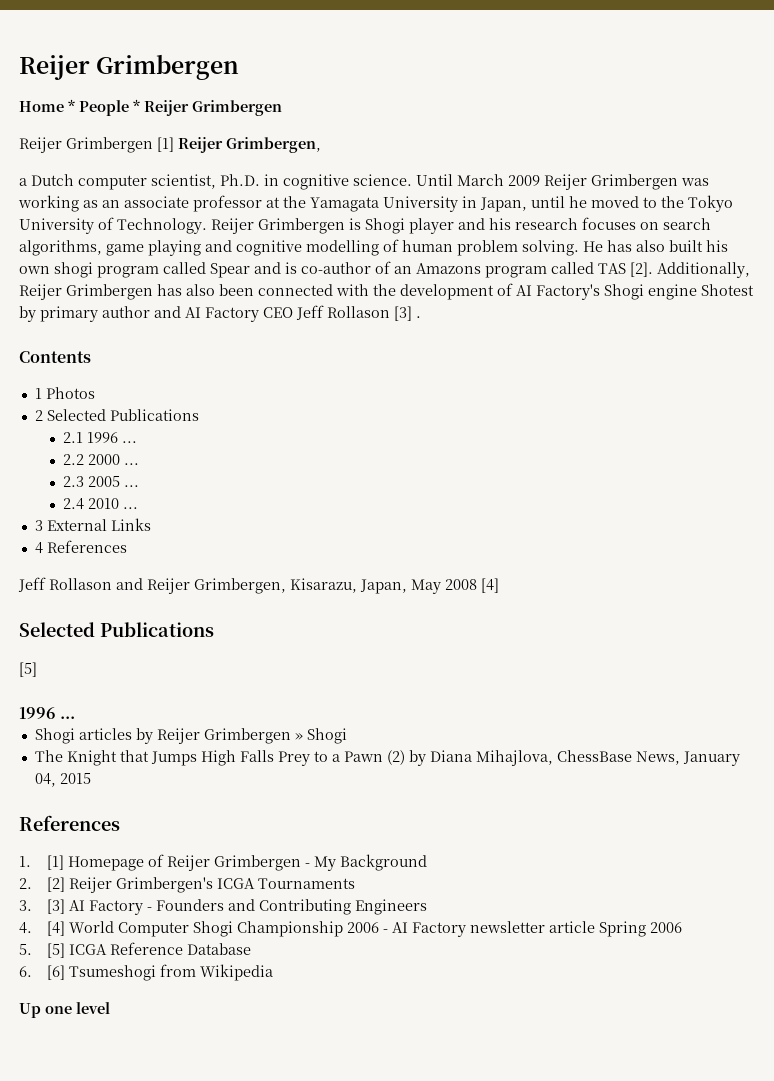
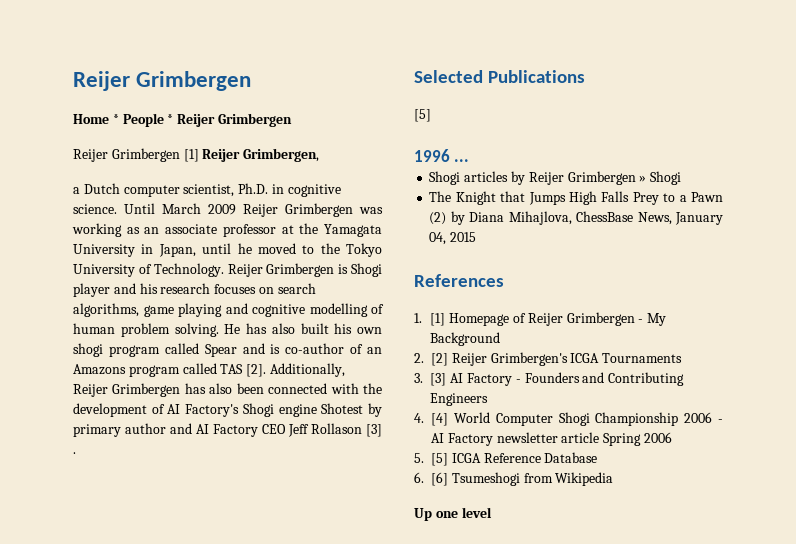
[19,351,91,363] [34,387,95,399] [34,409,199,421] [62,432,137,443] [62,454,139,465] [62,476,139,487] [62,498,138,510] [34,518,151,531] [34,540,127,554] [18,577,499,594] // Contents // 1 Photos // 2 Selected Publications // 2.1 1996 ... // 2.2 2000 ... // 2.3 2005 ... // 2.4 2010 ... // 3 External Links // 4 References // Jeff Rollason and Reijer Grimbergen, Kisarazu, Japan, May 2008 [4] -> (76, 453) none

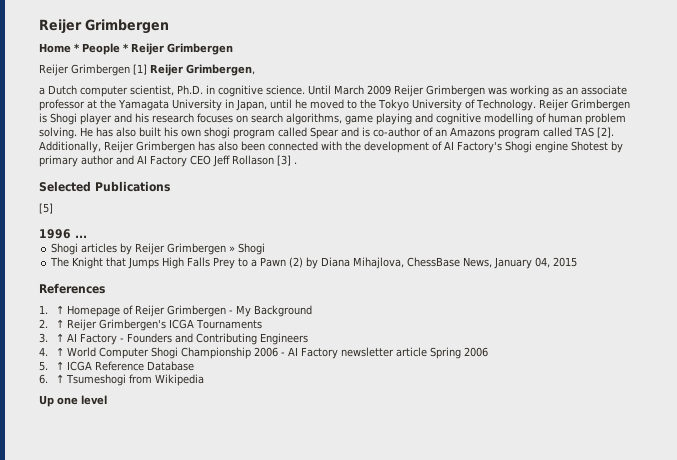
[430,313,446,326] [1] -> [56,305,65,314] ↑
[431,353,448,366] [2] -> [56,319,65,328] ↑
[430,373,447,386] [3] -> [56,333,65,342] ↑
[431,413,448,426] [4] -> [56,347,65,356] ↑
[431,453,448,466] [5] -> [56,361,65,370] ↑
[431,472,448,486] [6] -> [56,374,65,383] ↑

